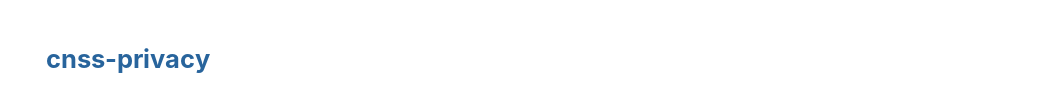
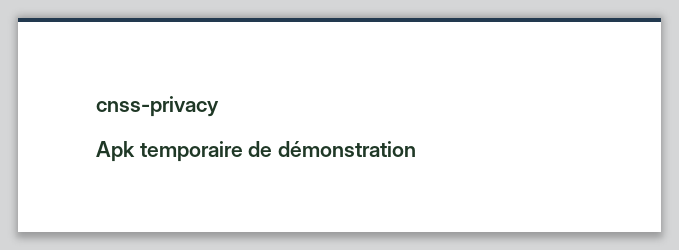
(210, 60) none -> [96,141,417,162] // Apk temporaire de démonstration

